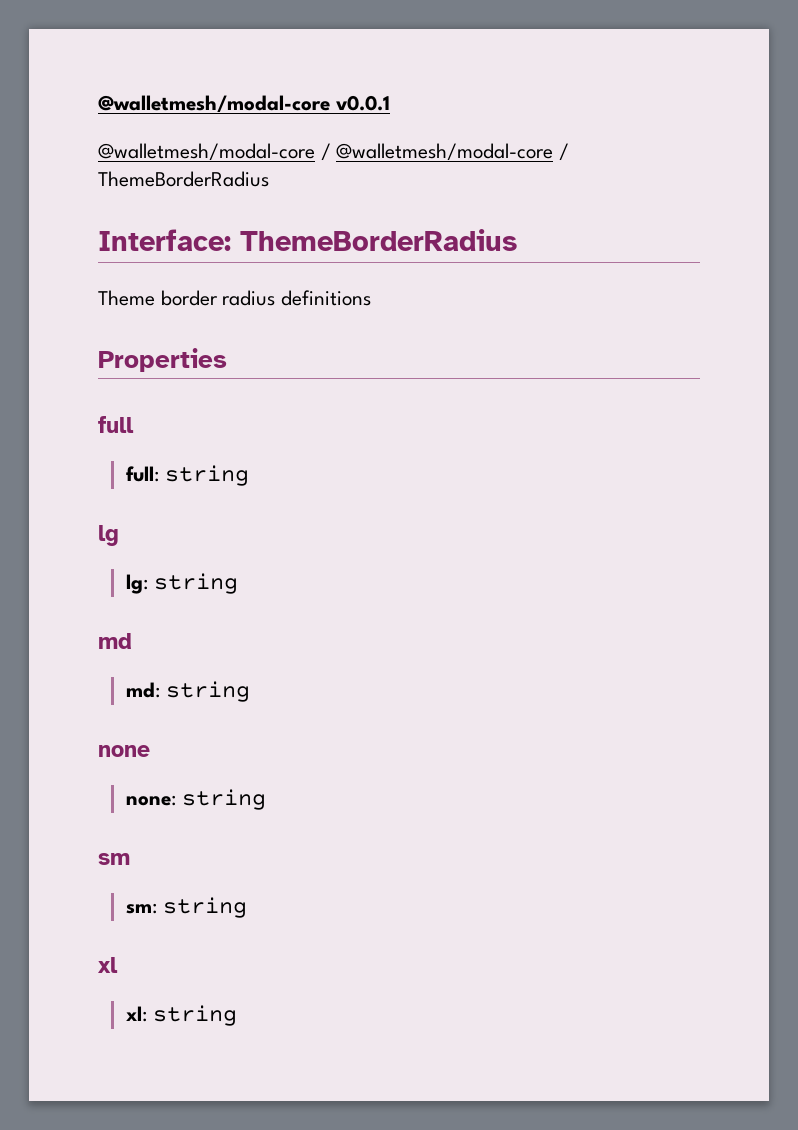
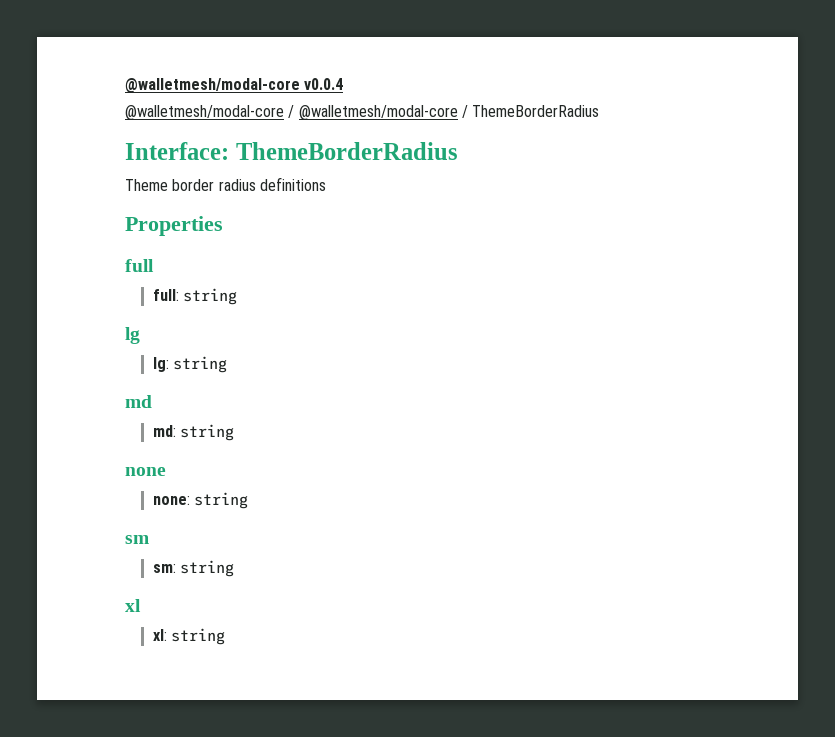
[98,95,390,113] @walletmesh/modal-core v0.0.1 -> [125,78,344,93] @walletmesh/modal-core v0.0.4

